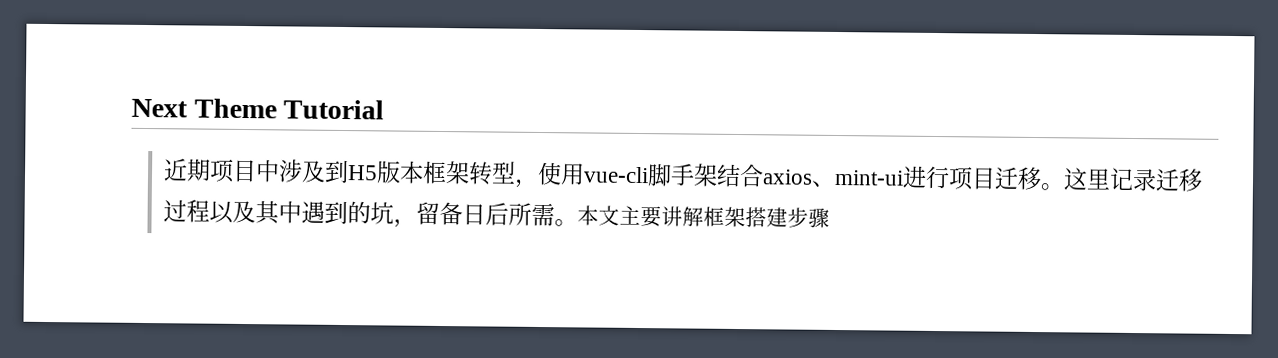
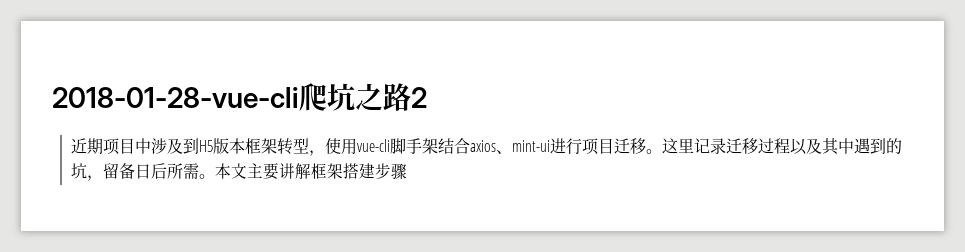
[131,98,385,120] Next Theme Tutorial -> [52,83,427,111] 2018-01-28-vue-cli爬坑之路2

